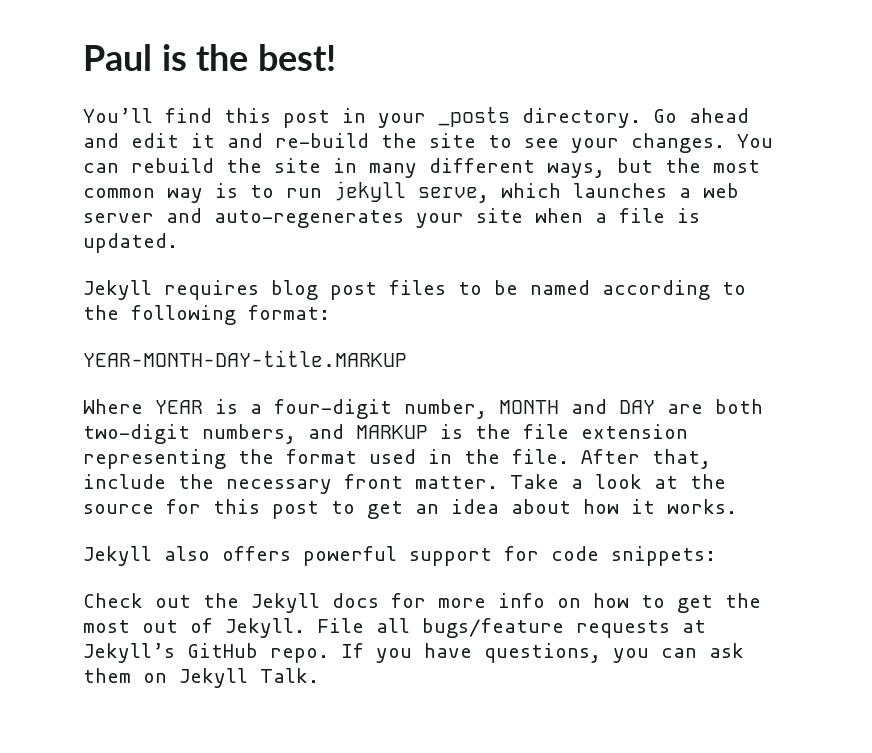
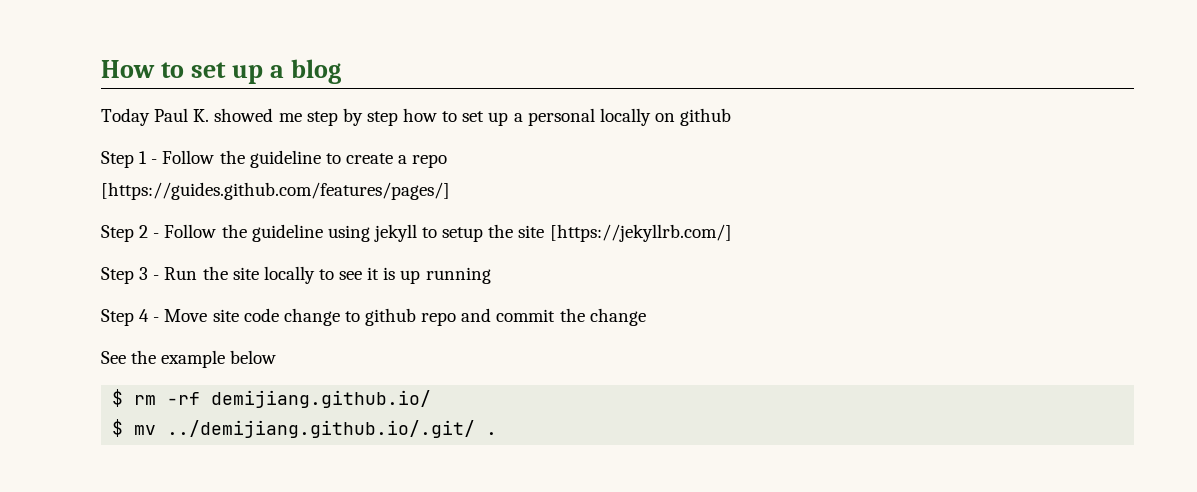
[83,44,336,71] [83,107,749,128] [83,133,773,153] [83,158,760,178] [83,181,739,203] [83,208,700,228] [83,233,178,253] [83,280,746,300] [83,305,330,325] [83,350,407,367] [83,399,763,419] [83,424,688,444] [83,449,711,469] [83,474,726,494] [83,499,737,519] [83,546,716,566] [83,593,761,613] [83,618,706,638] [83,643,744,663] [83,668,319,688] Paul is the best! // You’ll find this post in your _posts directory. Go ahead and edit it and re-build the site to see your changes. You can rebuild the site in many different ways, but the most common way is to run jekyll serve, which launches a web server and auto-regenerates your site when a file is updated. // Jekyll requires blog post files to be named according to the following format: // YEAR-MONTH-DAY-title.MARKUP // Where YEAR is a four-digit number, MONTH and DAY are both two-digit numbers, and MARKUP is the file extension representing the format used in the file. After that, include the necessary front matter. Take a look at the source for this post to get an idea about how it works. // Jekyll also offers powerful support for code snippets: // Check out the Jekyll docs for more info on how to get the most out of Jekyll. File all bugs/feature requests at Jekyll’s GitHub repo. If you have questions, you can ask them on Jekyll Talk. -> [101,59,342,84] [101,108,732,126] [101,150,448,168] [101,182,450,200] [101,224,732,242] [101,266,491,284] [101,308,646,326] [101,350,277,368] [112,389,432,408] [112,419,498,438] How to set up a blog // Today Paul K. showed me step by step how to set up a personal locally on github // Step 1 - Follow the guideline to create a repo // [https://guides.github.com/features/pages/] // Step 2 - Follow the guideline using jekyll to setup the site [https://jekyllrb.com/] // Step 3 - Run the site locally to see it is up running // Step 4 - Move site code change to github repo and commit the change // See the example below // $ rm -rf demijiang.github.io/ // $ mv ../demijiang.github.io/.git/ .

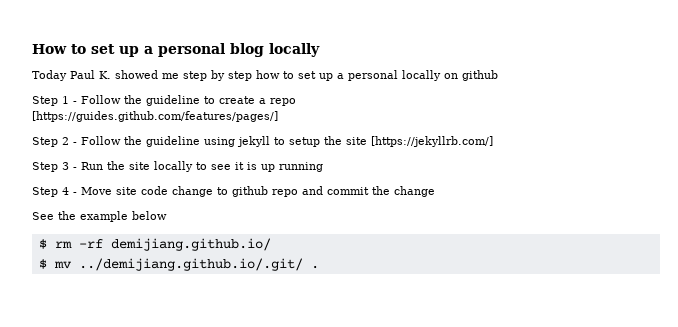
(285, 71) none -> [158,43,225,57] personal
(342, 71) none -> [269,43,320,57] locally

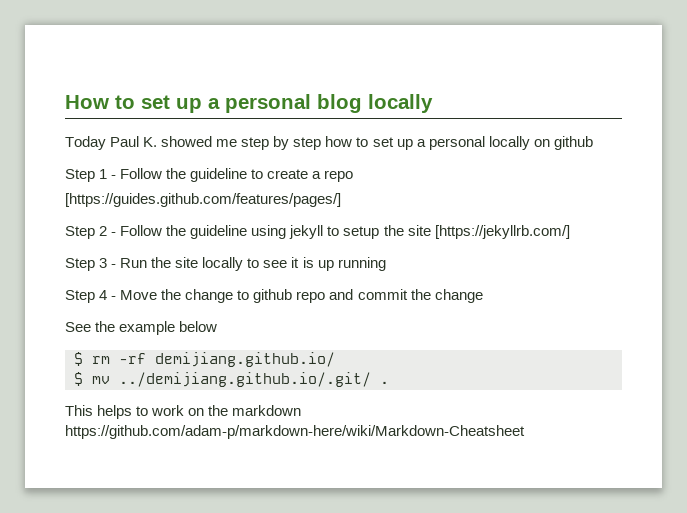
[116,186,168,195] site code -> [161,289,182,300] the
(319, 267) none -> [65,405,302,419] [65,425,525,439] // This helps to work on the markdown https://github.com/adam-p/markdown-here/wiki/Markdown-Cheatsheet

